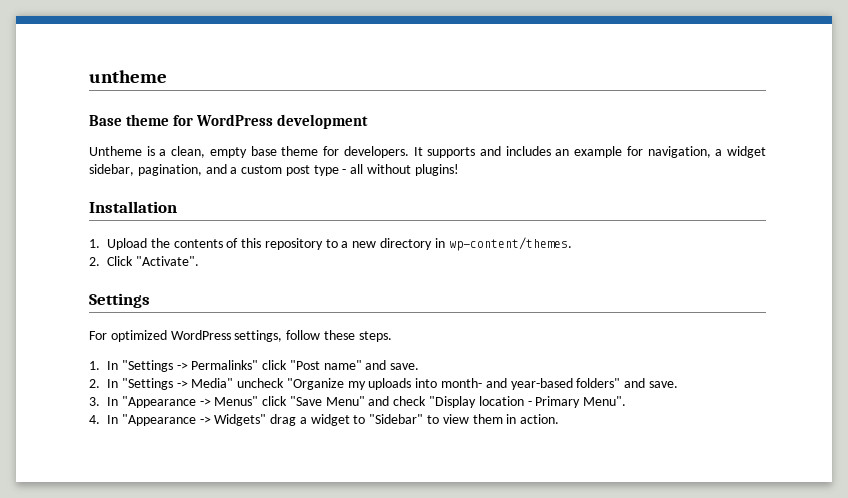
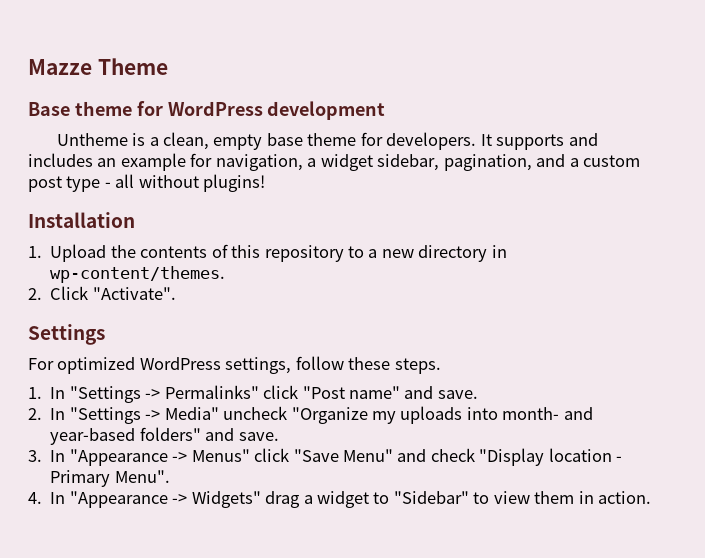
[89,70,167,83] untheme -> [28,58,168,75] Mazze Theme

